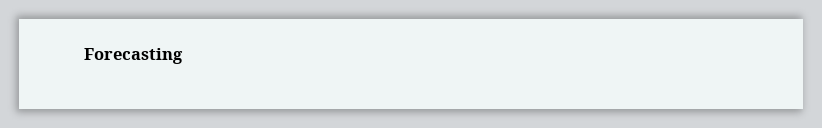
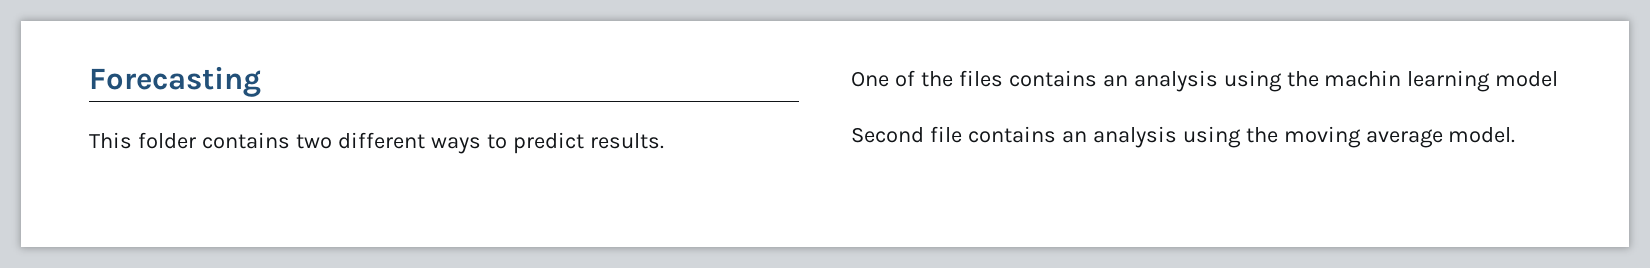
(183, 56) none -> [89,132,664,154] [851,70,1559,92] [851,126,1516,148] // This folder contains two different ways to predict results. // One of the files contains an analysis using the machin learning model // Second file contains an analysis using the moving average model.

